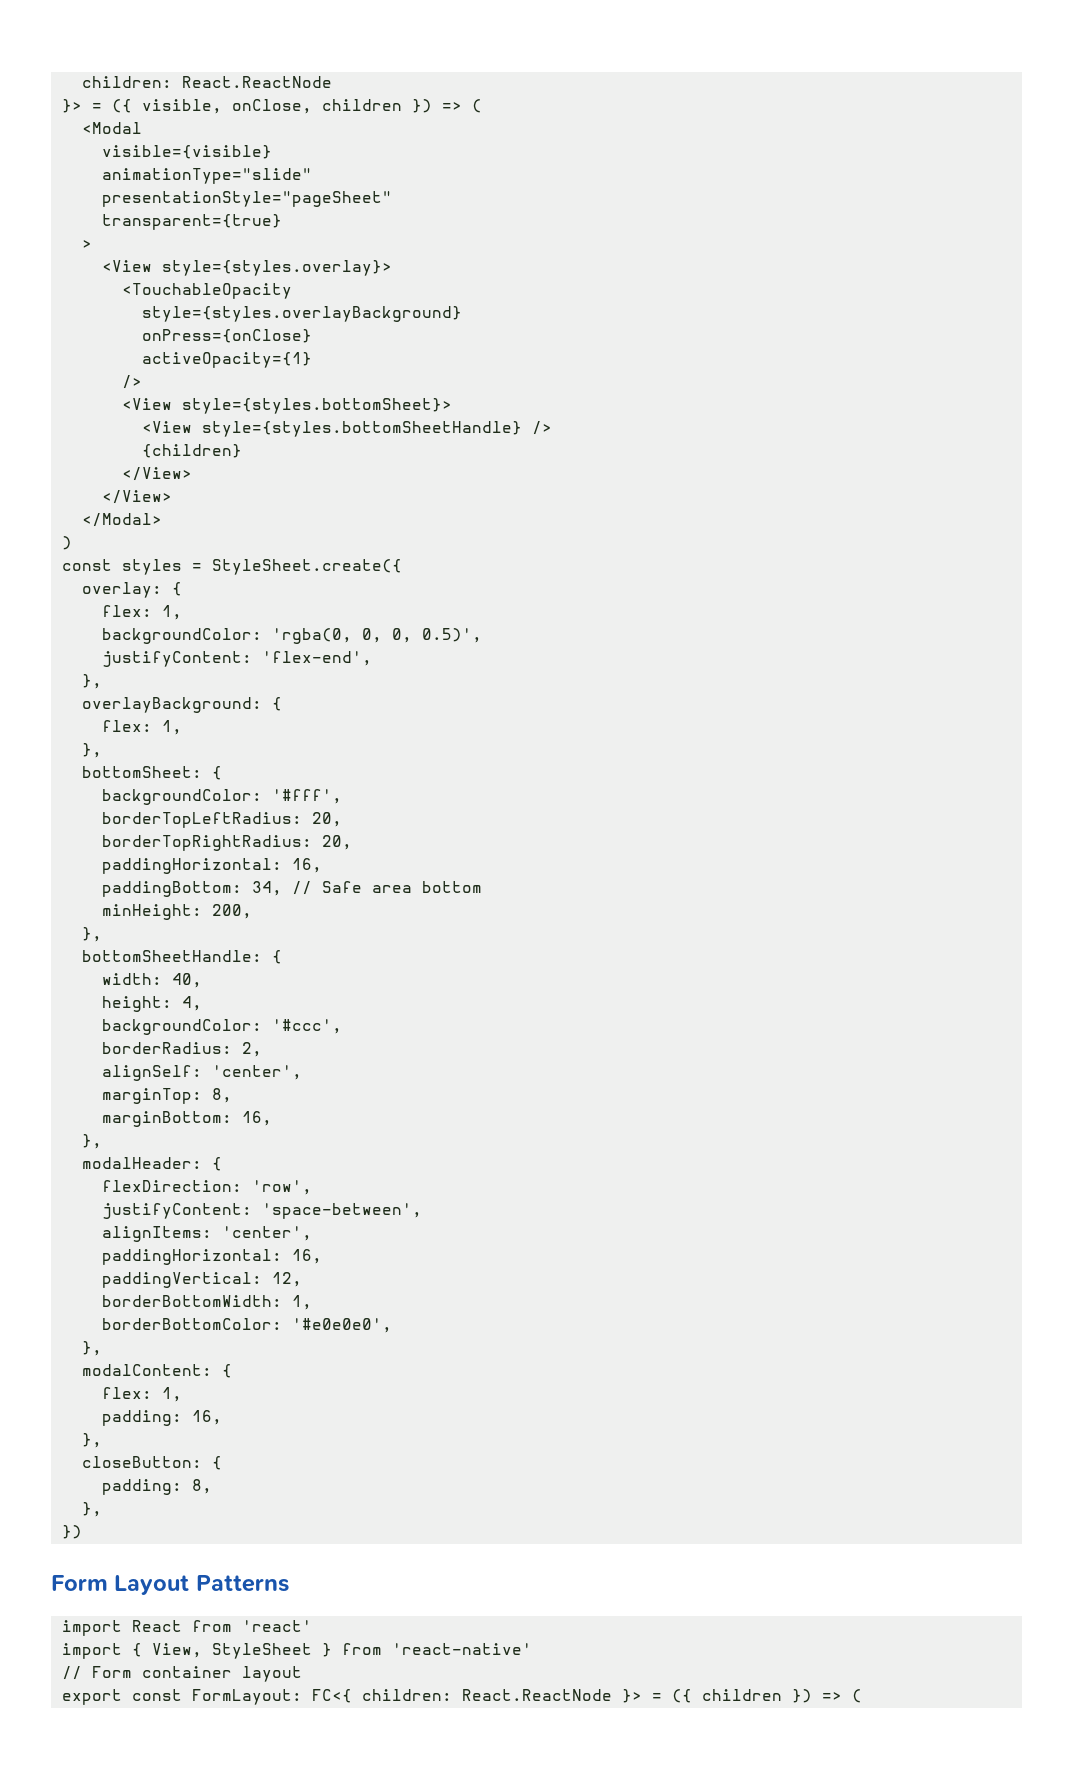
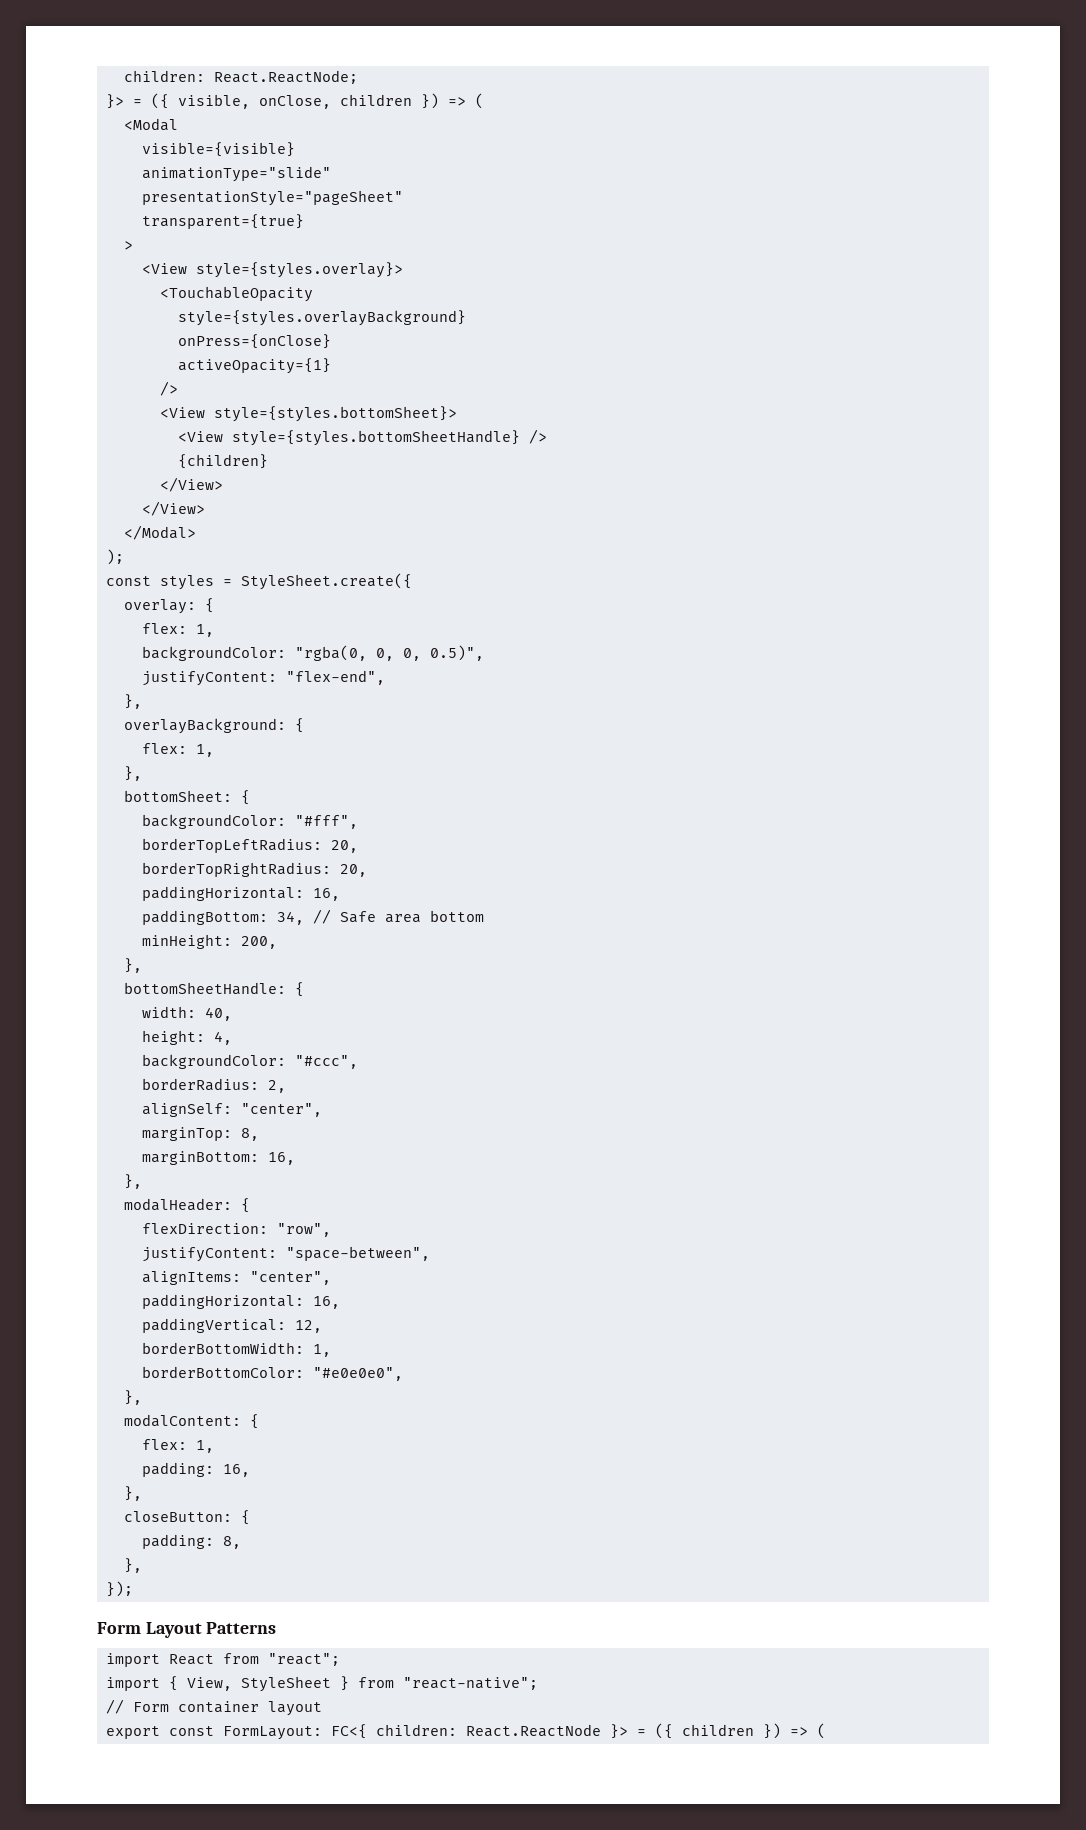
[81,76,332,88] children: React.ReactNode -> [124,70,359,84] children: React.ReactNode;
[61,536,72,550] ) -> [106,549,125,565] );
[271,628,352,644] 'rgba(0, -> [295,645,368,661] "rgba(0,
[421,628,482,643] [101,651,372,667] 0.5)', // justifyContent: 'flex-end', -> [430,645,485,661] [142,670,386,686] 0.5)", // justifyContent: "flex-end",
[271,789,342,804] '#fff', -> [295,815,359,829] "#fff",
[271,1019,342,1034] '#ccc', -> [295,1055,359,1069] "#ccc",
[211,1065,302,1080] 'center', -> [241,1103,323,1117] "center",
[251,1180,312,1195] [101,1203,422,1219] 'row', // justifyContent: 'space-between', -> [277,1223,332,1237] [142,1246,431,1262] "row", // justifyContent: "space-between",
[221,1226,312,1241] 'center', -> [250,1271,332,1285] "center",
[291,1318,392,1333] '#e0e0e0', -> [313,1367,404,1381] "#e0e0e0",
[61,1525,82,1539] }) -> [106,1581,134,1597] });
[241,1620,312,1632] 'react' -> [268,1653,341,1666] "react";
[391,1643,532,1655] 'react-native' -> [403,1677,539,1690] "react-native";

